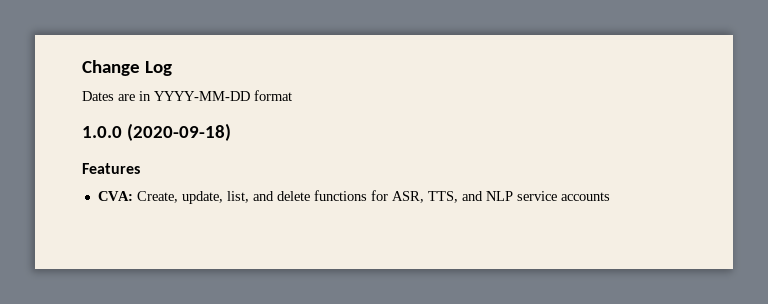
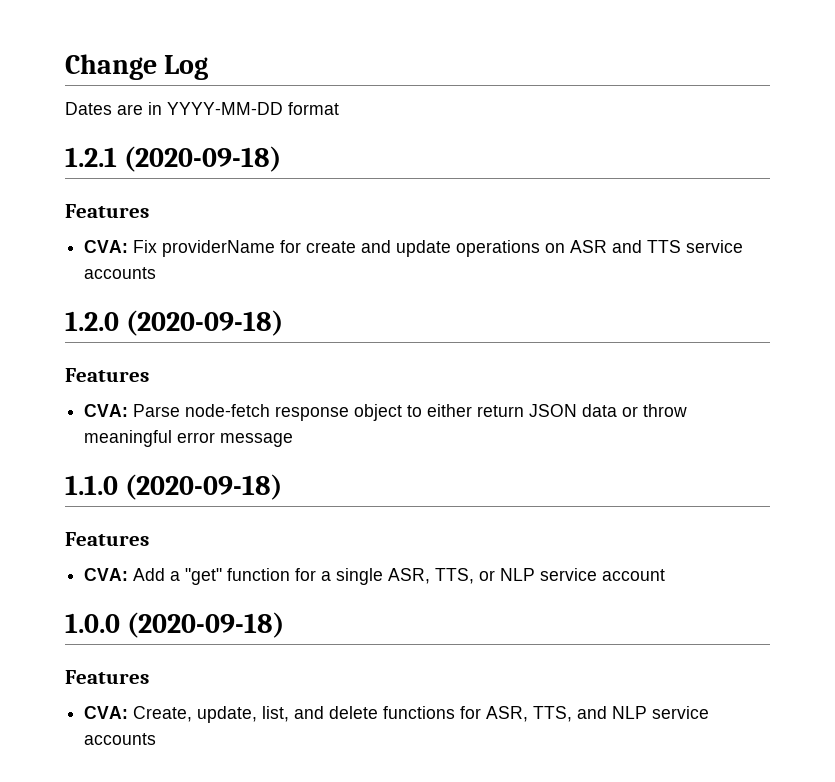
(292, 95) none -> [65,146,282,172] [65,204,149,218] [84,240,744,257] [84,267,157,279] [65,310,284,336] [65,368,149,382] [84,404,688,421] [84,430,294,447] [65,474,283,500] [65,532,149,546] [84,568,666,585] // 1.2.1 (2020-09-18) // Features // CVA: Fix providerName for create and update operations on ASR and TTS service accounts // 1.2.0 (2020-09-18) // Features // CVA: Parse node-fetch response object to either return JSON data or throw meaningful error message // 1.1.0 (2020-09-18) // Features // CVA: Add a "get" function for a single ASR, TTS, or NLP service account

